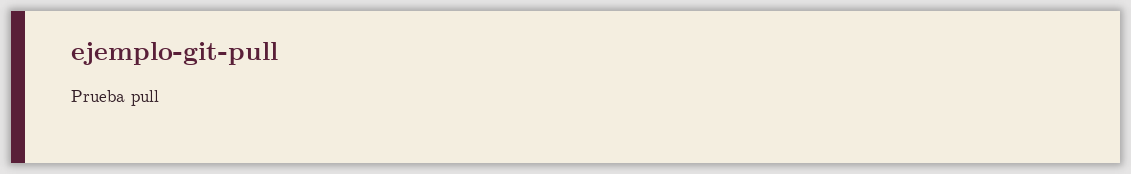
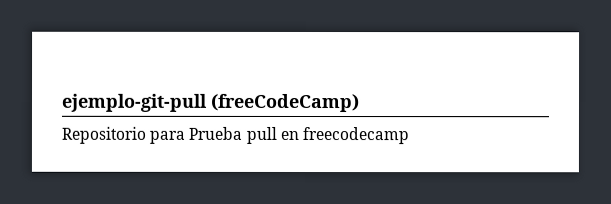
[71,90,159,106] // Prueba pull -> [210,93,360,113] [61,126,409,145] (freeCodeCamp) // Repositorio para Prueba pull en freecodecamp

